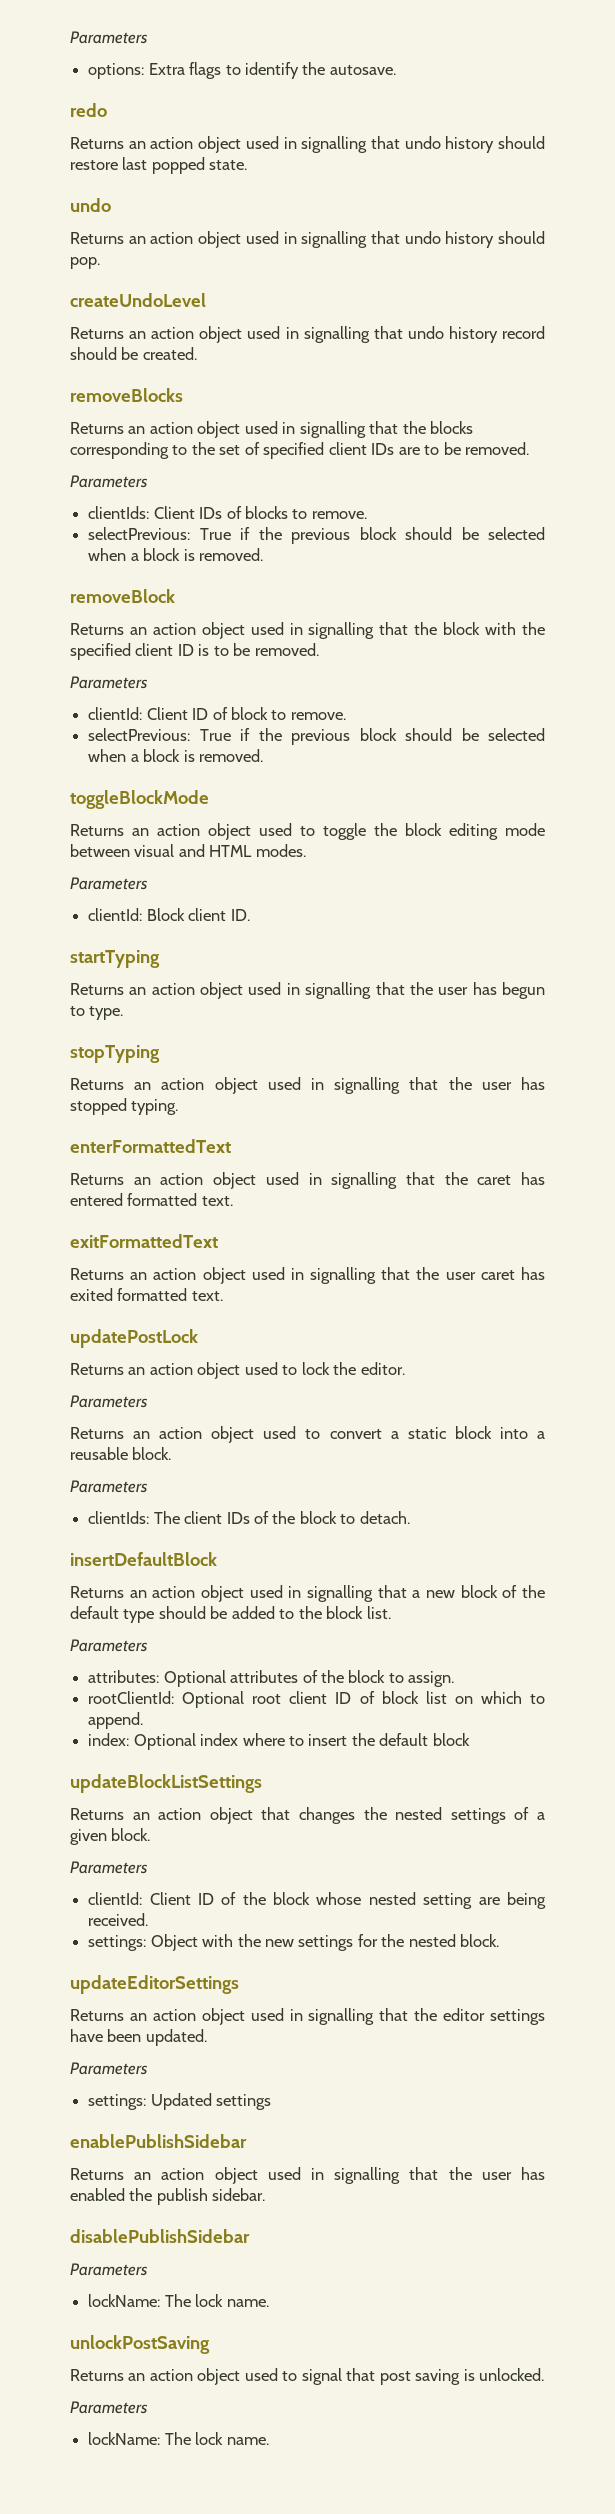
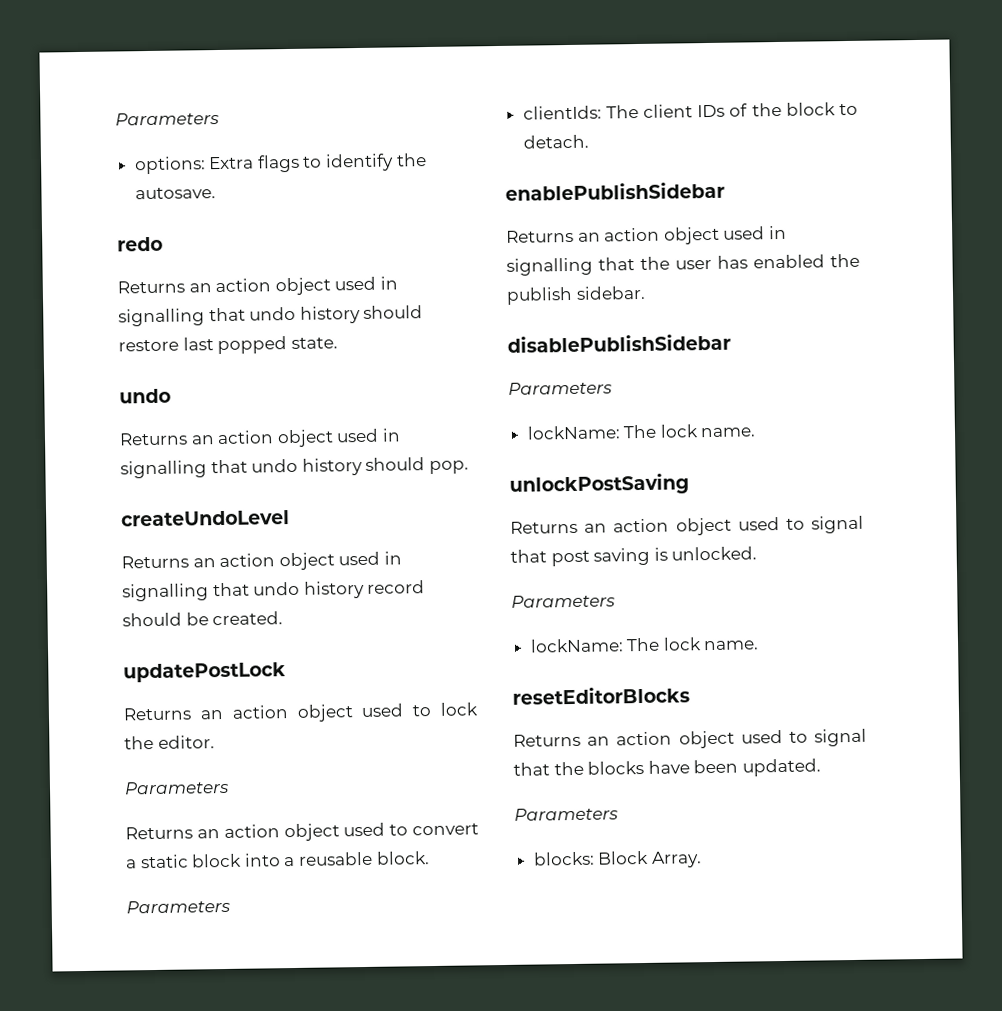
[70,388,183,402] [70,421,474,438] [70,442,530,459] [70,475,148,488] [88,506,367,519] [88,527,545,544] [88,548,263,561] [70,589,175,603] [70,622,546,639] [70,643,319,660] [70,676,148,689] [88,707,346,720] [88,728,545,745] [88,749,263,762] [70,790,209,809] [70,823,545,840] [70,844,306,857] [70,877,148,890] [88,908,250,921] [70,950,160,968] [70,982,546,999] [70,1006,124,1020] [70,1045,160,1063] [70,1077,545,1094] [70,1098,179,1115] [70,1139,231,1153] [70,1172,545,1189] [70,1193,233,1206] [70,1234,218,1248] [70,1267,545,1284] [70,1288,223,1301] // removeBlocks // Returns an action object used in signalling that the blocks corresponding to the set of specified client IDs are to be removed. // Parameters // clientIds: Client IDs of blocks to remove. // selectPrevious: True if the previous block should be selected when a block is removed. // removeBlock // Returns an action object used in signalling that the block with the specified client ID is to be removed. // Parameters // clientId: Client ID of block to remove. // selectPrevious: True if the previous block should be selected when a block is removed. // toggleBlockMode // Returns an action object used to toggle the block editing mode between visual and HTML modes. // Parameters // clientId: Block client ID. // startTyping // Returns an action object used in signalling that the user has begun to type. // stopTyping // Returns an action object used in signalling that the user has stopped typing. // enterFormattedText // Returns an action object used in signalling that the caret has entered formatted text. // exitFormattedText // Returns an action object used in signalling that the user caret has exited formatted text. -> (284, 618) none
[70,1552,217,1566] [70,1585,546,1602] [70,1606,391,1623] [70,1639,148,1652] [88,1670,455,1687] [88,1691,546,1708] [88,1712,144,1729] [88,1733,470,1750] [70,1774,262,1793] [70,1807,546,1824] [70,1828,151,1845] [70,1861,148,1874] [88,1892,546,1909] [88,1913,149,1926] [88,1934,500,1951] [70,1975,239,1994] [70,2008,545,2025] [70,2029,207,2046] [70,2062,148,2075] [88,2093,272,2110] // insertDefaultBlock // Returns an action object used in signalling that a new block of the default type should be added to the block list. // Parameters // attributes: Optional attributes of the block to assign. // rootClientId: Optional root client ID of block list on which to append. // index: Optional index where to insert the default block // updateBlockListSettings // Returns an action object that changes the nested settings of a given block. // Parameters // clientId: Client ID of the block whose nested setting are being received. // settings: Object with the new settings for the nested block. // updateEditorSettings // Returns an action object used in signalling that the editor settings have been updated. // Parameters // settings: Updated settings -> (589, 141) none
(269, 2441) none -> [512,686,690,705] [513,728,867,749] [513,758,821,777] [514,807,618,821] [532,850,702,868] // resetEditorBlocks // Returns an action object used to signal that the blocks have been updated. // Parameters // blocks: Block Array.

